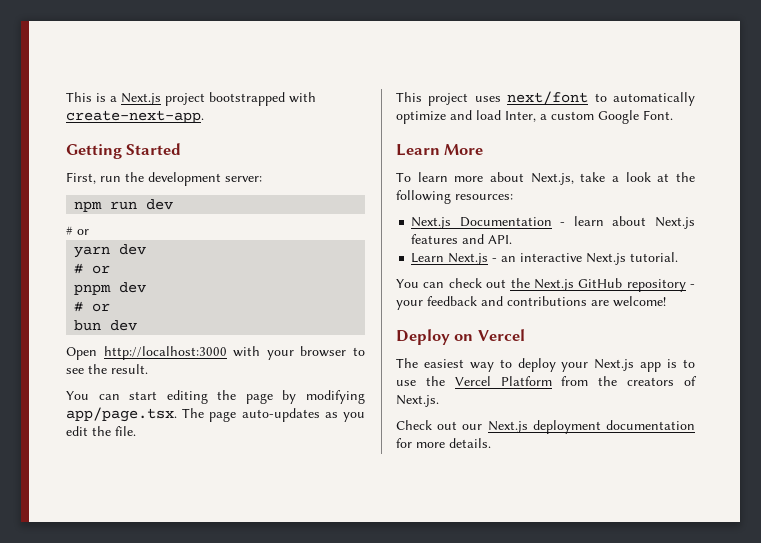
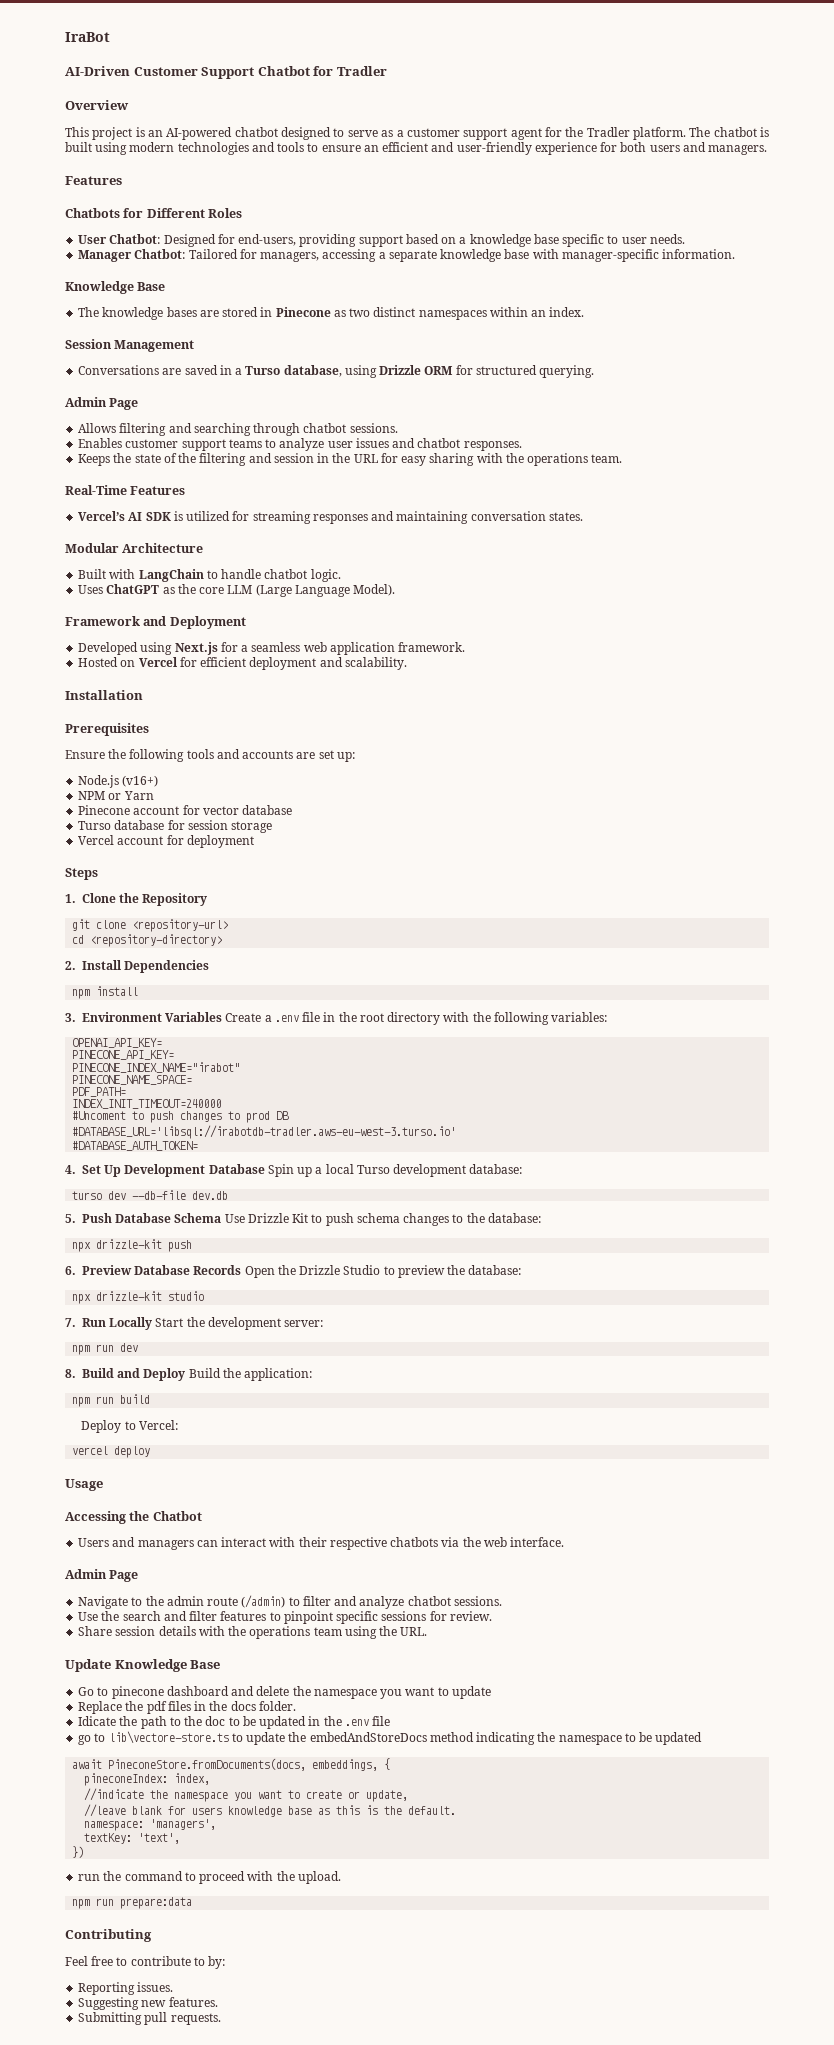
[66,92,316,106] [66,110,204,123] [66,143,182,159] [66,172,121,184] This is a Next.js project bootstrapped with create-next-app. // Getting Started // First, run -> [65,32,110,42] [65,66,387,79] [65,100,129,110] [65,127,770,140] [65,142,768,155] [65,176,122,185] [65,208,243,218] [78,234,685,247] [78,249,736,262] [65,281,166,294] [78,307,585,320] [65,339,195,352] [78,365,595,378] [65,397,139,410] [78,423,398,436] [78,438,522,451] [78,453,623,466] [65,485,186,495] [78,511,583,524] [65,543,204,553] [78,569,341,582] [78,584,396,597] [65,616,246,629] [78,642,466,655] [78,657,407,670] [65,690,143,700] [65,723,149,736] [65,749,355,762] [78,775,159,788] [78,791,154,800] [78,805,293,815] [78,820,273,833] [78,835,254,848] [65,868,98,880] [65,893,208,906] [72,919,229,932] [72,934,223,947] [65,960,210,973] [72,986,139,999] [65,1012,608,1025] [72,1038,163,1048] [72,1050,175,1060] [72,1062,241,1073] [72,1075,193,1085] [72,1087,127,1097] [72,1099,223,1109] [72,1111,290,1123] [72,1125,457,1139] [72,1141,199,1151] [65,1164,523,1177] [72,1190,229,1200] [65,1213,541,1226] [72,1239,193,1252] [65,1265,522,1278] [72,1291,205,1304] [65,1317,184,1330] IraBot // AI-Driven Customer Support Chatbot for Tradler // Overview // This project is an AI-powered chatbot designed to serve as a customer support agent for the Tradler platform. The chatbot is built using modern technologies and tools to ensure an efficient and user-friendly experience for both users and managers. // Features // Chatbots for Different Roles // User Chatbot: Designed for end-users, providing support based on a knowledge base specific to user needs. // Manager Chatbot: Tailored for managers, accessing a separate knowledge base with manager-specific information. // Knowledge Base // The knowledge bases are stored in Pinecone as two distinct namespaces within an index. // Session Management // Conversations are saved in a Turso database, using Drizzle ORM for structured querying. // Admin Page // Allows filtering and searching through chatbot sessions. // Enables customer support teams to analyze user issues and chatbot responses. // Keeps the state of the filtering and session in the URL for easy sharing with the operations team. // Real-Time Features // Vercel’s AI SDK is utilized for streaming responses and maintaining conversation states. // Modular Architecture // Built with LangChain to handle chatbot logic. // Uses ChatGPT as the core LLM (Large Language Model). // Framework and Deployment // Developed using Next.js for a seamless web application framework. // Hosted on Vercel for efficient deployment and scalability. // Installation // Prerequisites // Ensure the following tools and accounts are set up: // Node.js (v16+) // NPM or Yarn // Pinecone account for vector database // Turso database for session storage // Vercel account for deployment // Steps // 1. Clone the Repository // git clone <repository-url> // cd <repository-directory> // 2. Install Dependencies // npm install // 3. Environment Variables Create a .env file in the root directory with the following variables: // OPENAI_API_KEY= // PINECONE_API_KEY= // PINECONE_INDEX_NAME="irabot" // PINECONE_NAME_SPACE= // PDF_PATH= // INDEX_INIT_TIMEOUT=240000 // #Uncoment to push changes to prod DB // #DATABASE_URL='libsql://irabotdb-tradler.aws-eu-west-3.turso.io' // #DATABASE_AUTH_TOKEN= // 4. Set Up Development Database Spin up a local Turso development database: // turso dev --db-file dev.db // 5. Push Database Schema Use Drizzle Kit to push schema changes to the database: // npx drizzle-kit push // 6. Preview Database Records Open the Drizzle Studio to preview the database: // npx drizzle-kit studio // 7. Run Locally Start
[66,226,89,235] [74,244,147,258] [74,263,111,274] [74,282,147,295] [74,301,111,312] [74,320,138,331] [66,346,365,360] [66,364,148,374] [66,390,366,404] [66,407,365,422] [66,426,136,436] [396,91,695,106] [396,110,673,124] [396,144,484,156] [396,172,695,185] [396,190,513,204] [411,216,695,229] [411,234,513,244] [411,252,679,265] [396,278,695,292] [396,296,666,310] [396,329,525,345] [396,358,695,372] [396,376,697,386] [396,395,439,407] [396,420,695,434] [396,438,491,448] # or // yarn dev // # or // pnpm dev // # or // bun dev // Open http://localhost:3000 with your browser to see the result. // You can start editing the page by modifying app/page.tsx. The page auto-updates as you edit the file. // This project uses next/font to automatically optimize and load Inter, a custom Google Font. // Learn More // To learn more about Next.js, take a look at the following resources: // Next.js Documentation - learn about Next.js features and API. // Learn Next.js - an interactive Next.js tutorial. // You can check out the Next.js GitHub repository - your feedback and contributions are welcome! // Deploy on Vercel // The easiest way to deploy your Next.js app is to use the Vercel Platform from the creators of Next.js. // Check out our Next.js deployment documentation for more details. -> [65,1368,313,1381] [72,1394,151,1407] [81,1420,178,1433] [72,1446,151,1458] [65,1479,103,1491] [65,1511,202,1524] [78,1537,565,1550] [65,1569,139,1582] [78,1595,502,1609] [78,1611,492,1624] [78,1626,428,1639] [65,1659,221,1672] [78,1686,491,1699] [78,1701,296,1714] [78,1716,391,1729] [78,1731,703,1745] [72,1758,391,1771] [84,1773,211,1786] [84,1788,409,1802] [84,1804,457,1817] [84,1819,217,1831] [84,1833,181,1844] [72,1846,85,1858] [78,1871,341,1884] [72,1897,193,1909] [65,1929,152,1942] [65,1956,226,1969] [78,1982,174,1995] [78,1997,218,2010] [78,2012,221,2025] 8. Build and Deploy Build the application: // npm run build // Deploy to Vercel: // vercel deploy // Usage // Accessing the Chatbot // Users and managers can interact with their respective chatbots via the web interface. // Admin Page // Navigate to the admin route (/admin) to filter and analyze chatbot sessions. // Use the search and filter features to pinpoint specific sessions for review. // Share session details with the operations team using the URL. // Update Knowledge Base // Go to pinecone dashboard and delete the namespace you want to update // Replace the pdf files in the docs folder. // Idicate the path to the doc to be updated in the .env file // go to lib\vectore-store.ts to update the embedAndStoreDocs method indicating the namespace to be updated // await PineconeStore.fromDocuments(docs, embeddings, { // pineconeIndex: index, // //indicate the namespace you want to create or update, // //leave blank for users knowledge base as this is the default. // namespace: 'managers', // textKey: 'text', // }) // run the command to proceed with the upload. // npm run prepare:data // Contributing // Feel free to contribute to by: // Reporting issues. // Suggesting new features. // Submitting pull requests.

